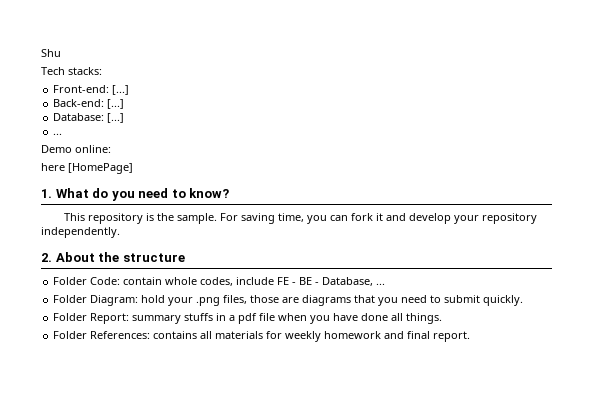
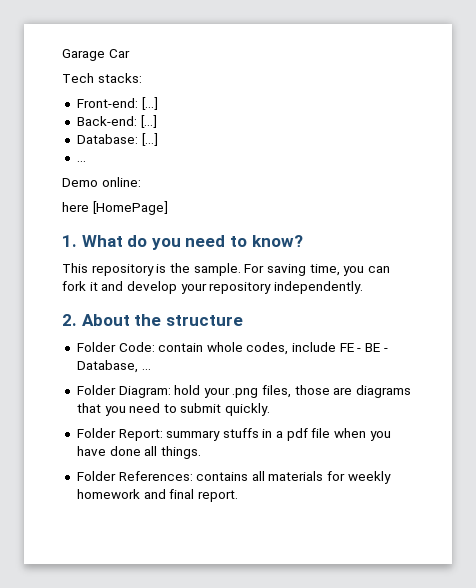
[41,49,61,57] Shu -> [62,49,130,61] Garage Car

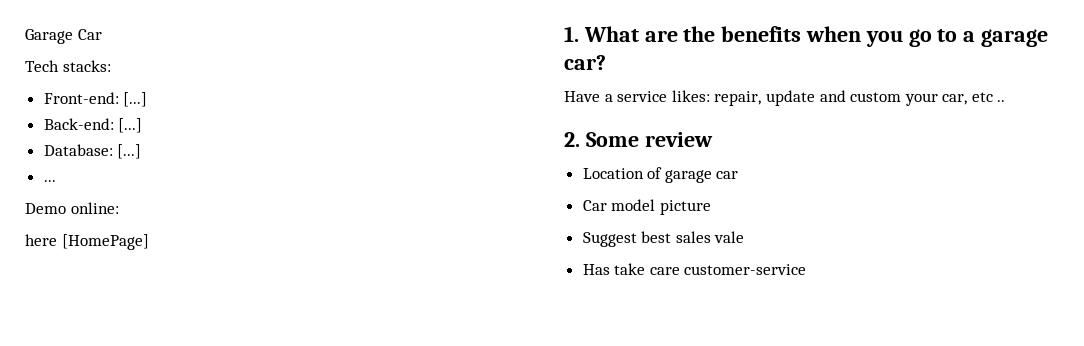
[127,235,303,250] [62,263,390,276] [62,281,363,294] [62,314,243,326] [76,342,388,355] [76,360,151,373] [76,385,412,398] [76,403,271,416] [76,428,391,441] [76,446,201,459] [76,471,391,484] [76,489,238,502] do you need to know? // This repository is the sample. For saving time, you can fork it and develop your repository independently. // 2. About the structure // Folder Code: contain whole codes, include FE - BE - Database, ... // Folder Diagram: hold your .png files, those are diagrams that you need to submit quickly. // Folder Report: summary stuffs in a pdf file when you have done all things. // Folder References: contains all materials for weekly homework and final report. -> [644,26,1049,47] [564,55,606,70] [564,90,1006,106] [564,132,713,147] [582,167,739,183] [582,199,711,215] [582,231,745,247] [582,263,807,275] are the benefits when you go to a garage car? // Have a service likes: repair, update and custom your car, etc .. // 2. Some review // Location of garage car // Car model picture // Suggest best sales vale // Has take care customer-service

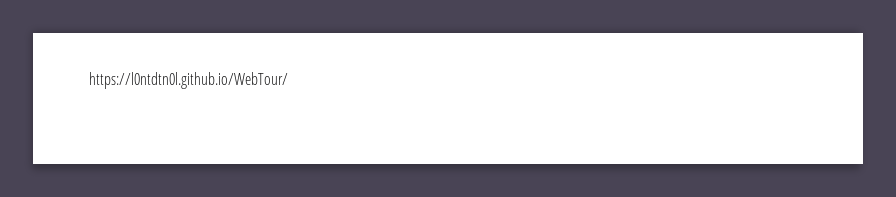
[25,29,102,44] [25,60,111,72] [43,92,148,107] [43,118,143,133] [43,144,142,159] [43,180,56,182] [25,202,119,214] [25,234,149,250] [564,26,1049,47] [564,55,606,70] [564,90,1006,106] [564,132,713,147] [582,167,739,183] [582,199,711,215] [582,231,745,247] [582,263,807,275] Garage Car // Tech stacks: // Front-end: [...] // Back-end: [...] // Database: [...] // ... // Demo online: // here [HomePage] // 1. What are the benefits when you go to a garage car? // Have a service likes: repair, update and custom your car, etc .. // 2. Some review // Location of garage car // Car model picture // Suggest best sales vale // Has take care customer-service -> [89,72,288,89] https://l0ntdtn0l.github.io/WebTour/

